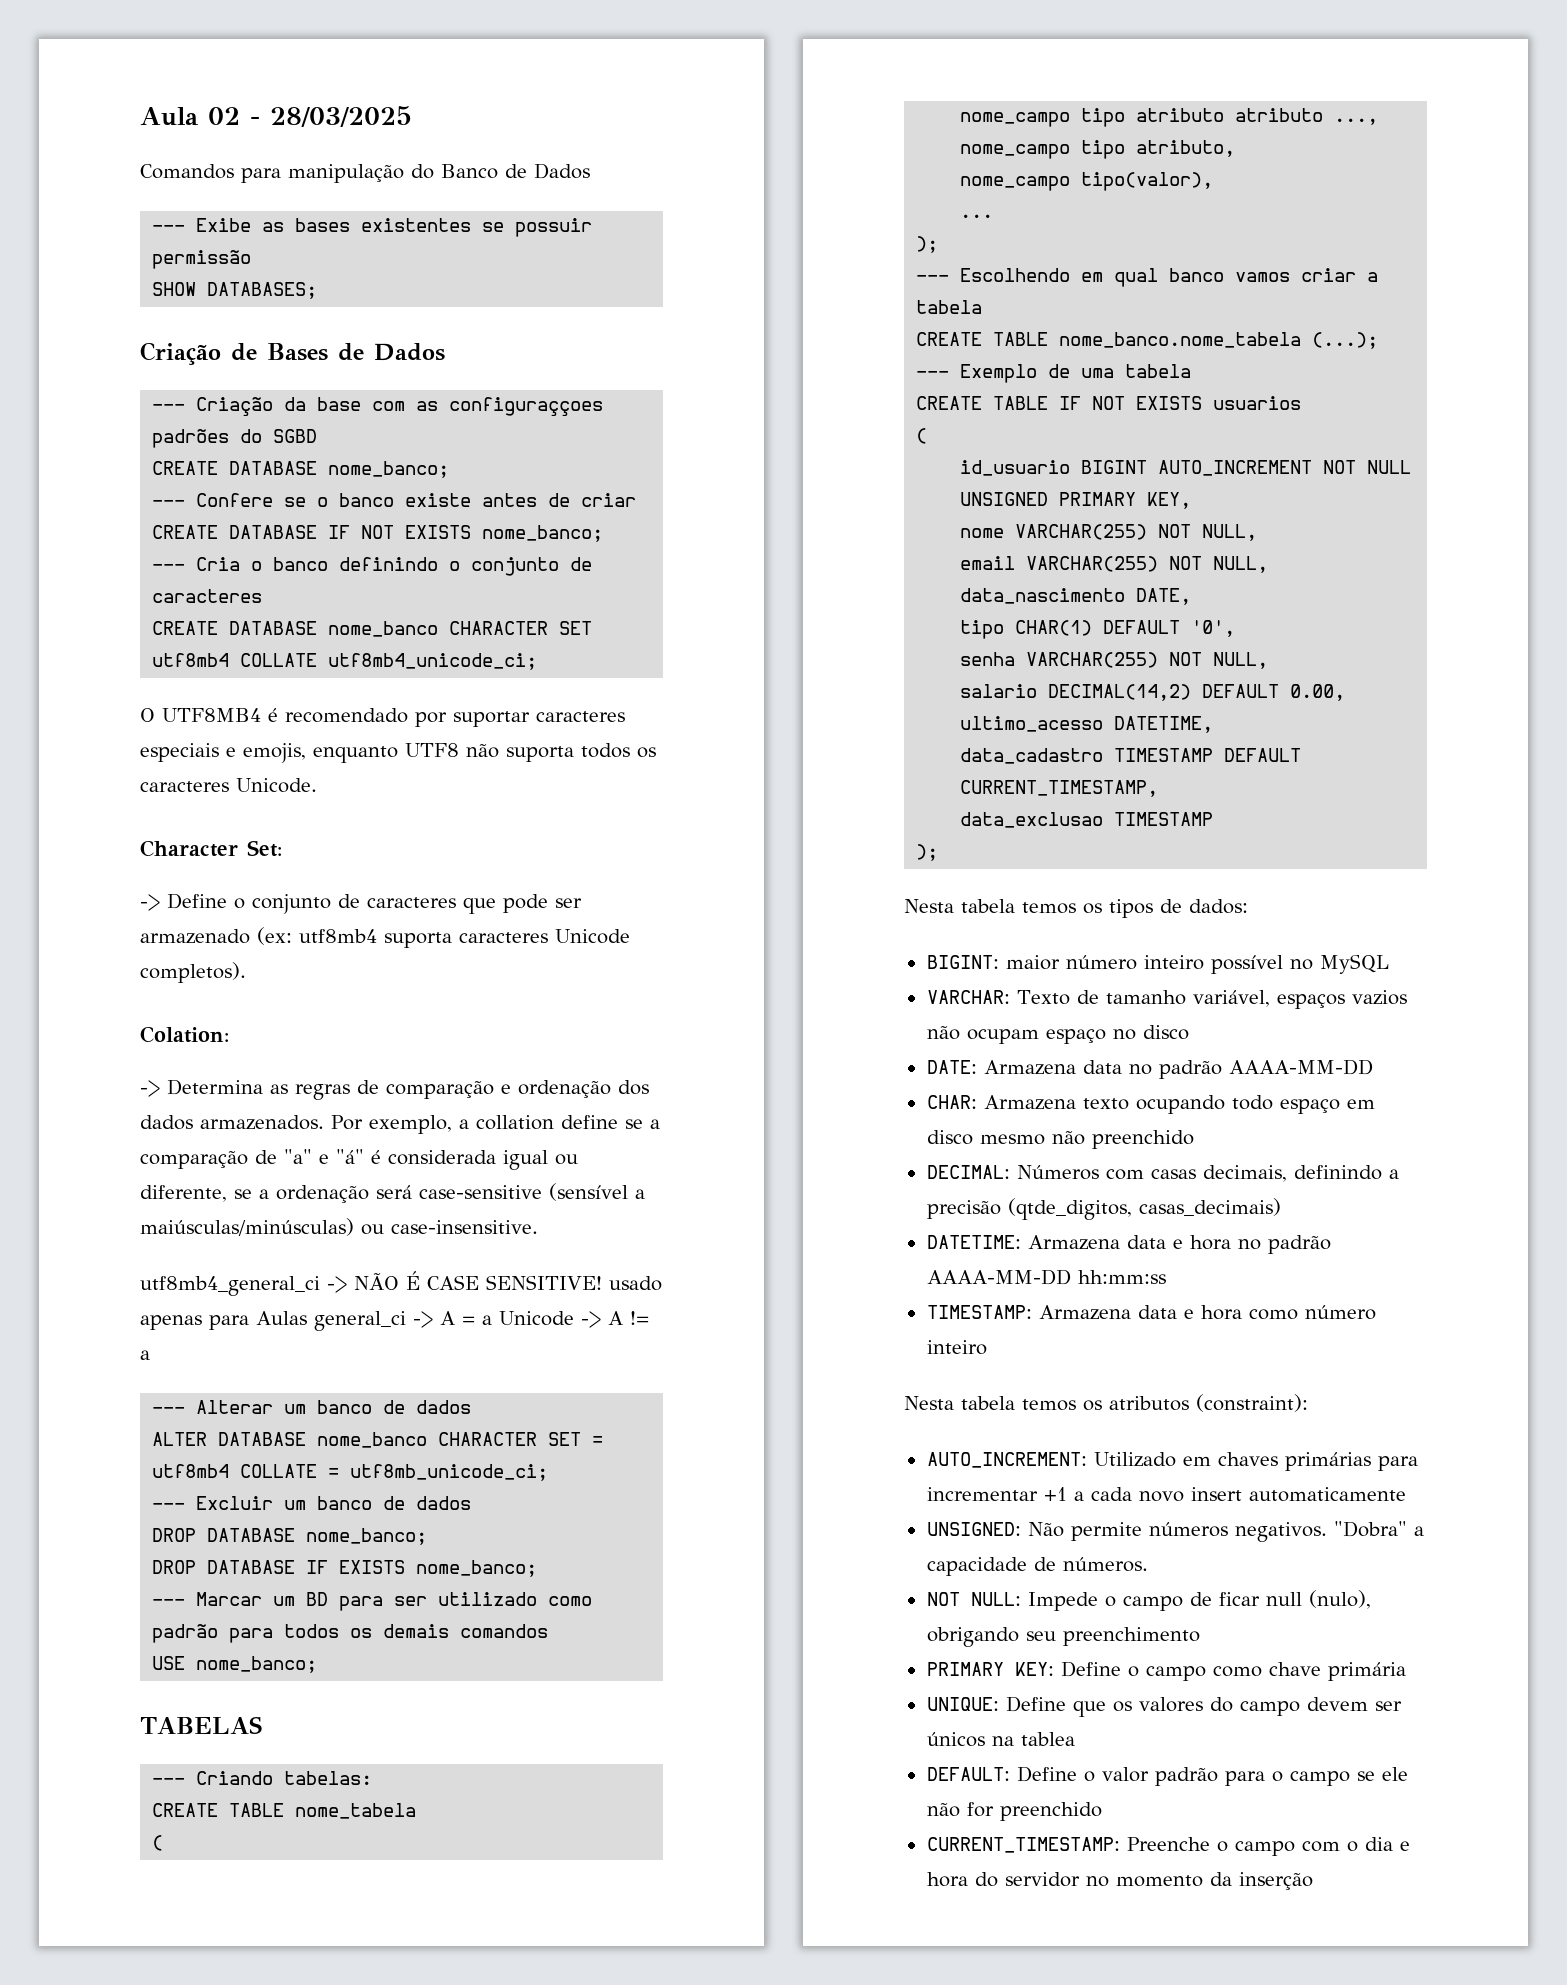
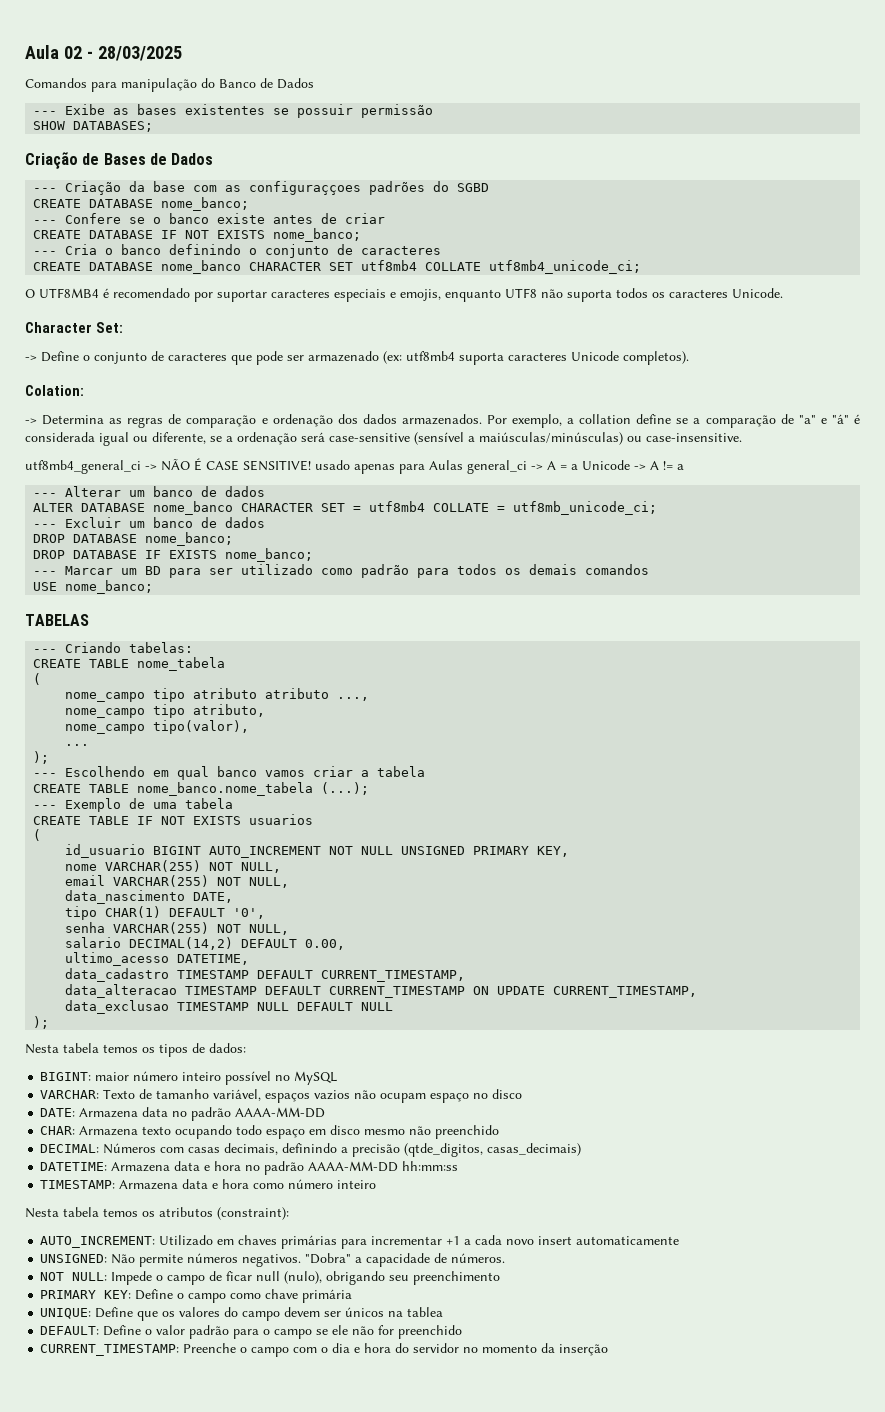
(1159, 788) none -> [65,984,698,998] // data_alteracao TIMESTAMP DEFAULT CURRENT_TIMESTAMP ON UPDATE CURRENT_TIMESTAMP,
(1214, 819) none -> [257,1002,394,1011] NULL DEFAULT NULL

